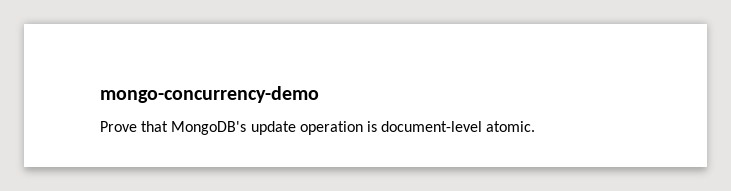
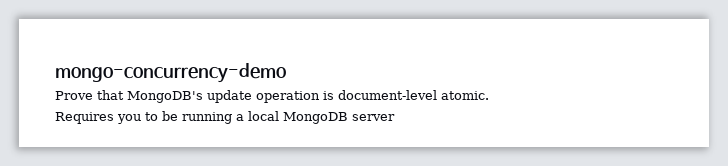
(536, 126) none -> [55,111,395,124] // Requires you to be running a local MongoDB server

